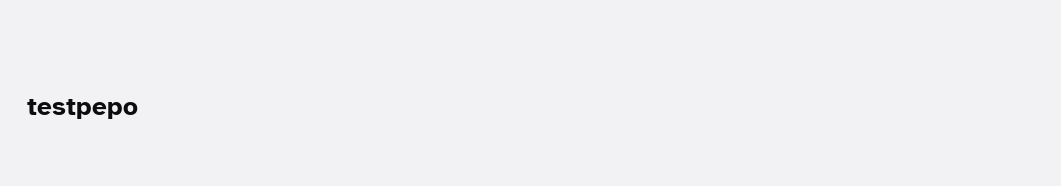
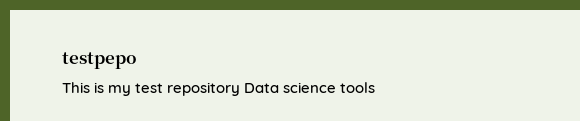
(138, 109) none -> [62,82,376,96] // This is my test repository Data science tools

